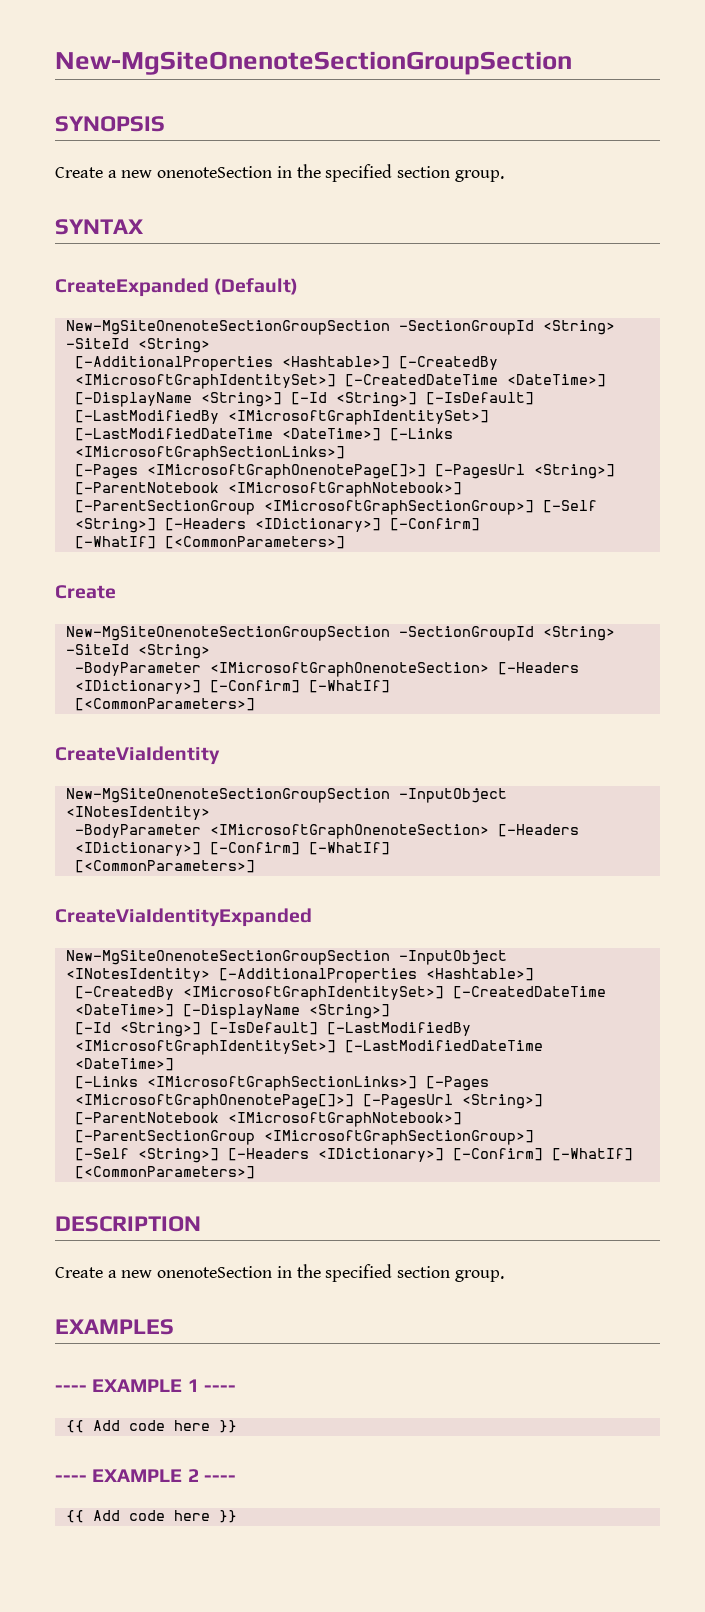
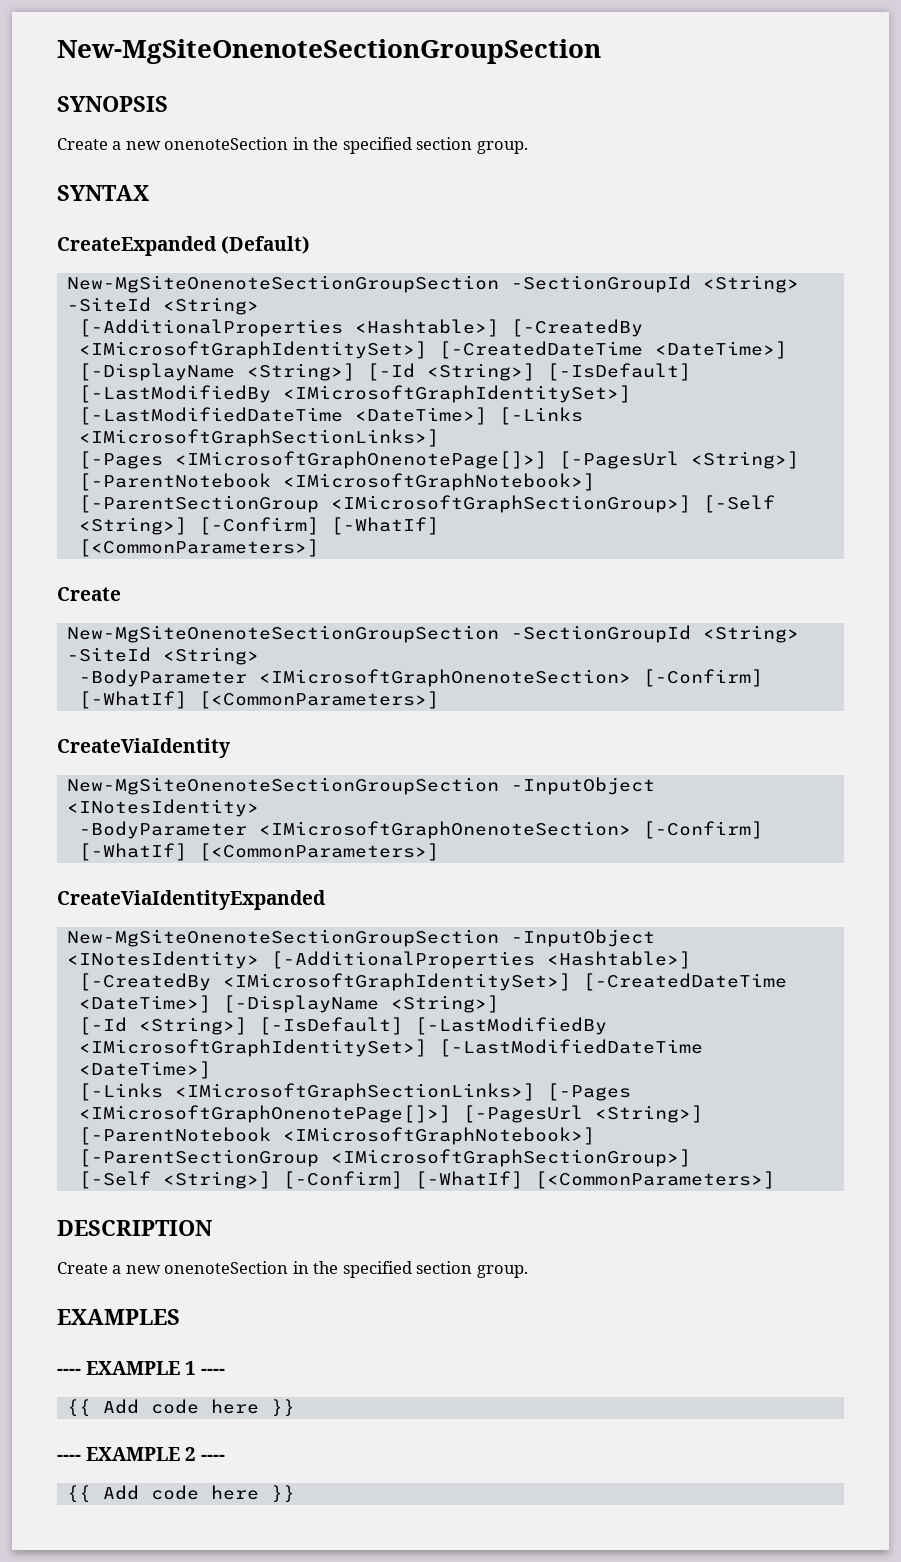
[164,518,480,532] [74,536,156,549] [-Headers <IDictionary>] [-Confirm] // [-WhatIf] -> [198,517,439,535] [-Confirm] [-WhatIf] //
[497,662,579,675] [74,680,390,694] [-Headers <IDictionary>] [-Confirm] [-WhatIf] // -> [642,669,763,687] [78,691,187,709] [-Confirm] [-WhatIf]
[497,824,579,837] [74,842,390,856] [-Headers <IDictionary>] [-Confirm] [-WhatIf] // -> [642,821,763,839] [78,843,187,861] [-Confirm] [-WhatIf]
[227,1148,444,1162] [-Headers <IDictionary>] -> (271, 1180) none

